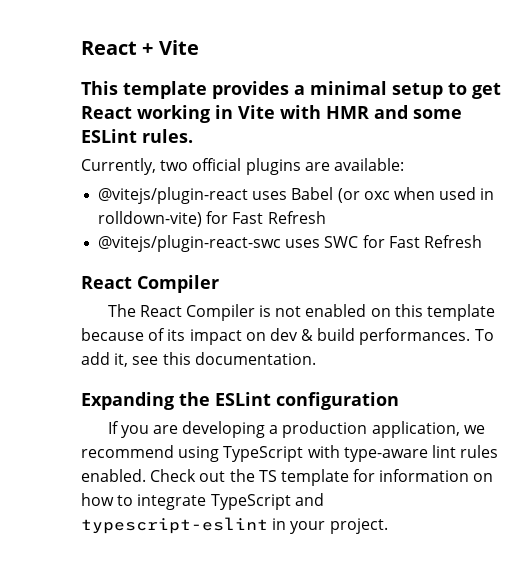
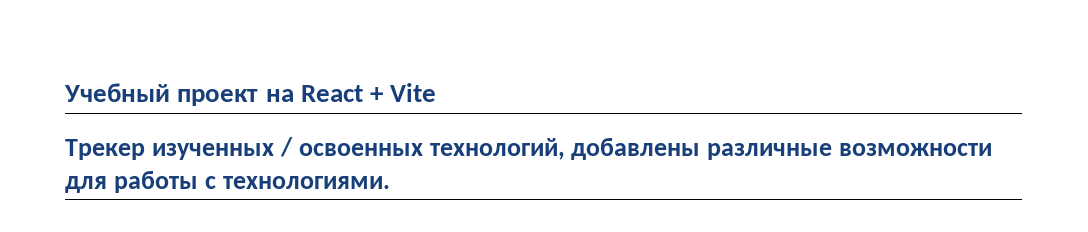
(81, 48) none -> [64,83,294,106] Учебный проект на
[81,81,501,99] [81,105,462,123] [81,129,193,143] [81,158,404,175] [98,187,495,204] [98,211,326,227] [98,235,482,252] [81,275,219,293] [107,304,496,321] [81,328,494,345] [81,352,316,367] [81,392,399,410] [107,421,485,438] [81,445,499,462] [81,469,494,486] [81,493,324,510] [81,517,388,534] This template provides a minimal setup to get React working in Vite with HMR and some ESLint rules. // Currently, two official plugins are available: // @vitejs/plugin-react uses Babel (or oxc when used in rolldown-vite) for Fast Refresh // @vitejs/plugin-react-swc uses SWC for Fast Refresh // React Compiler // The React Compiler is not enabled on this template because of its impact on dev & build performances. To add it, see this documentation. // Expanding the ESLint configuration // If you are developing a production application, we recommend using TypeScript with type-aware lint rules enabled. Check out the TS template for information on how to integrate TypeScript and typescript-eslint in your project. -> [65,137,993,160] [65,170,390,193] Трекер изученных / освоенных технологий, добавлены различные возможности для работы с технологиями.

